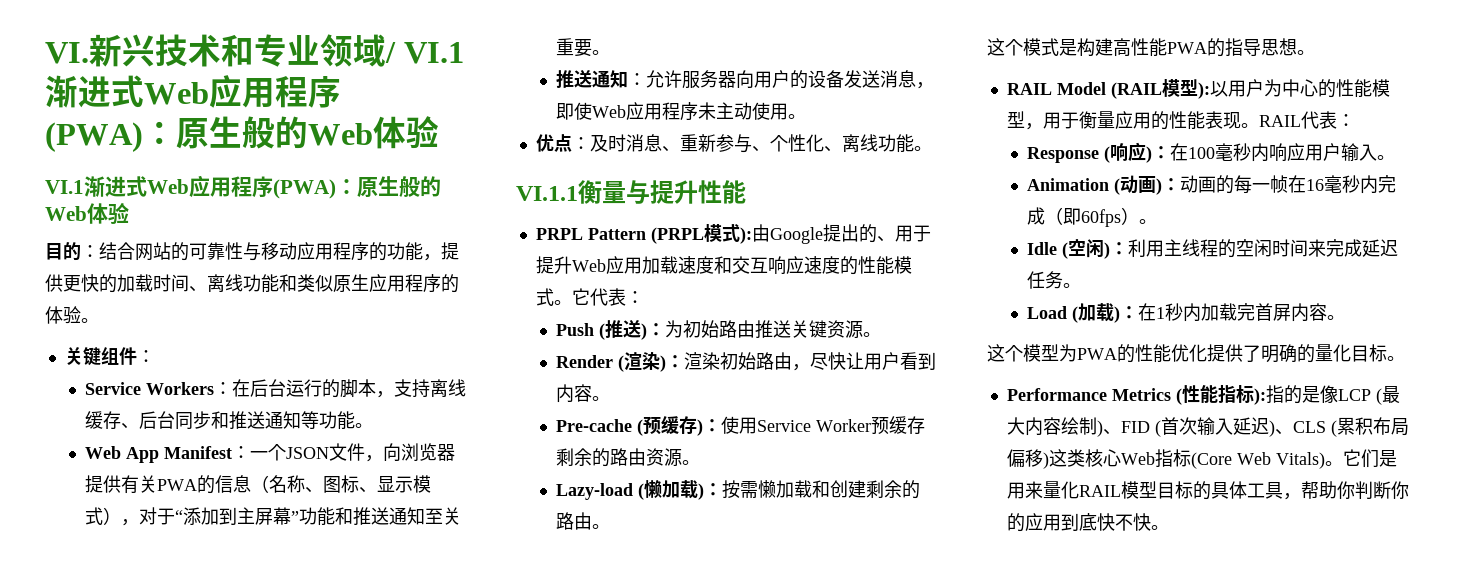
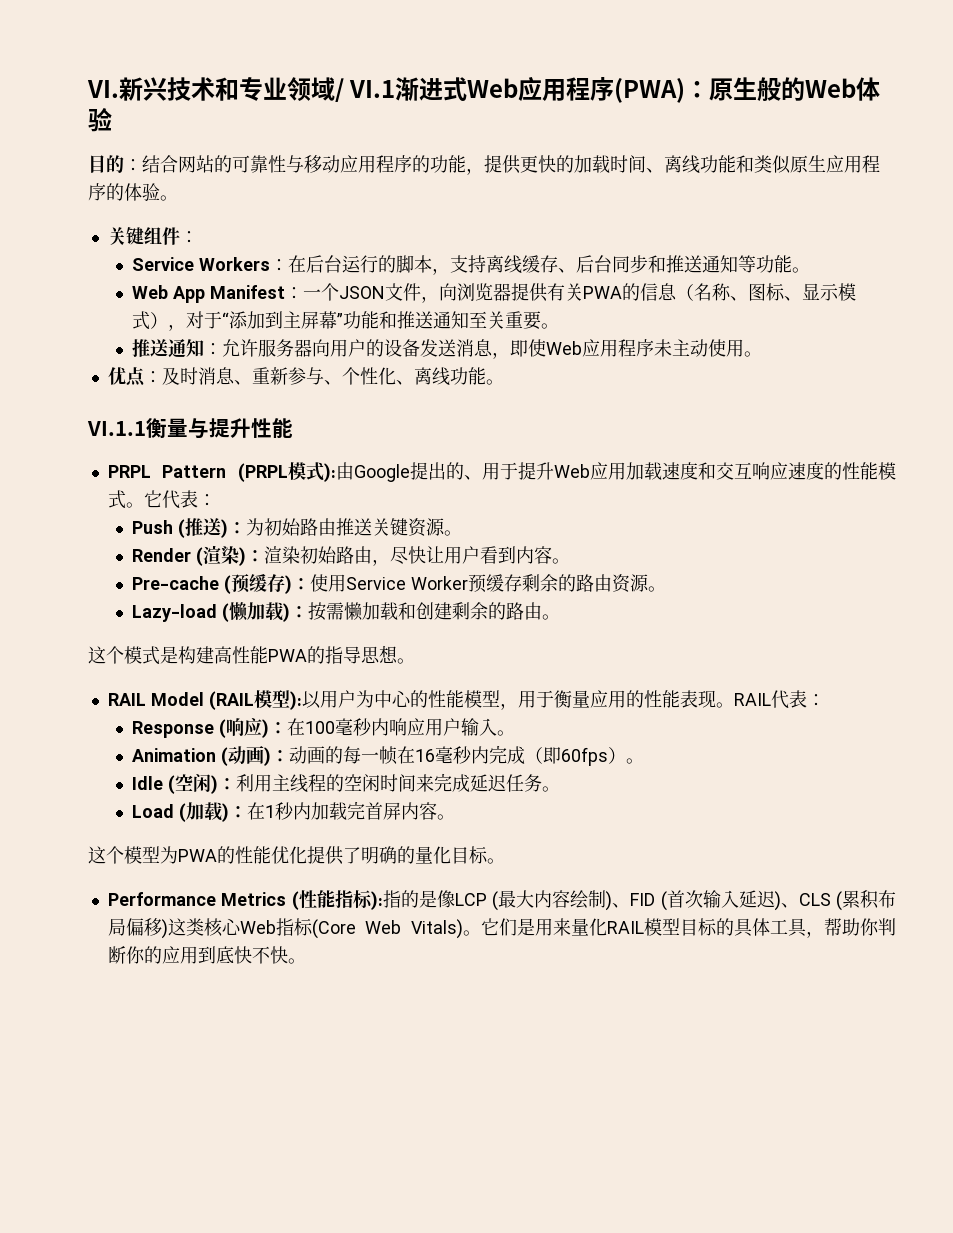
[45,175,441,199] [45,202,129,224] // VI.1渐进式Web应用程序(PWA)：原生般的Web体验 -> (112, 119) none

